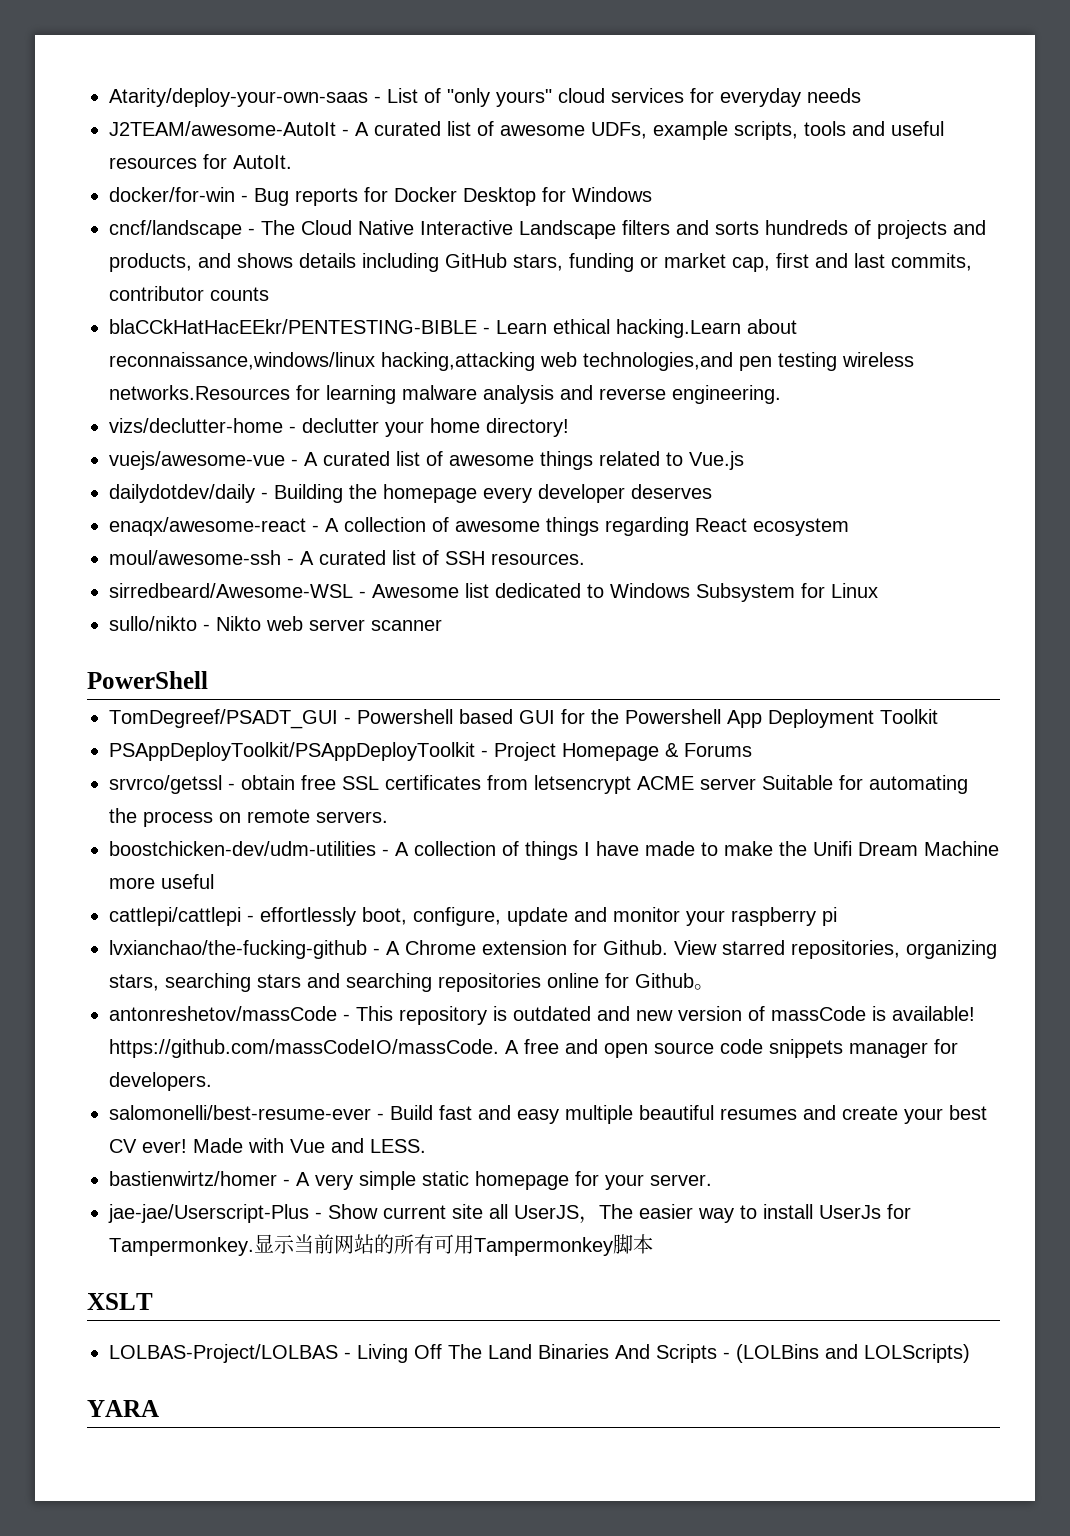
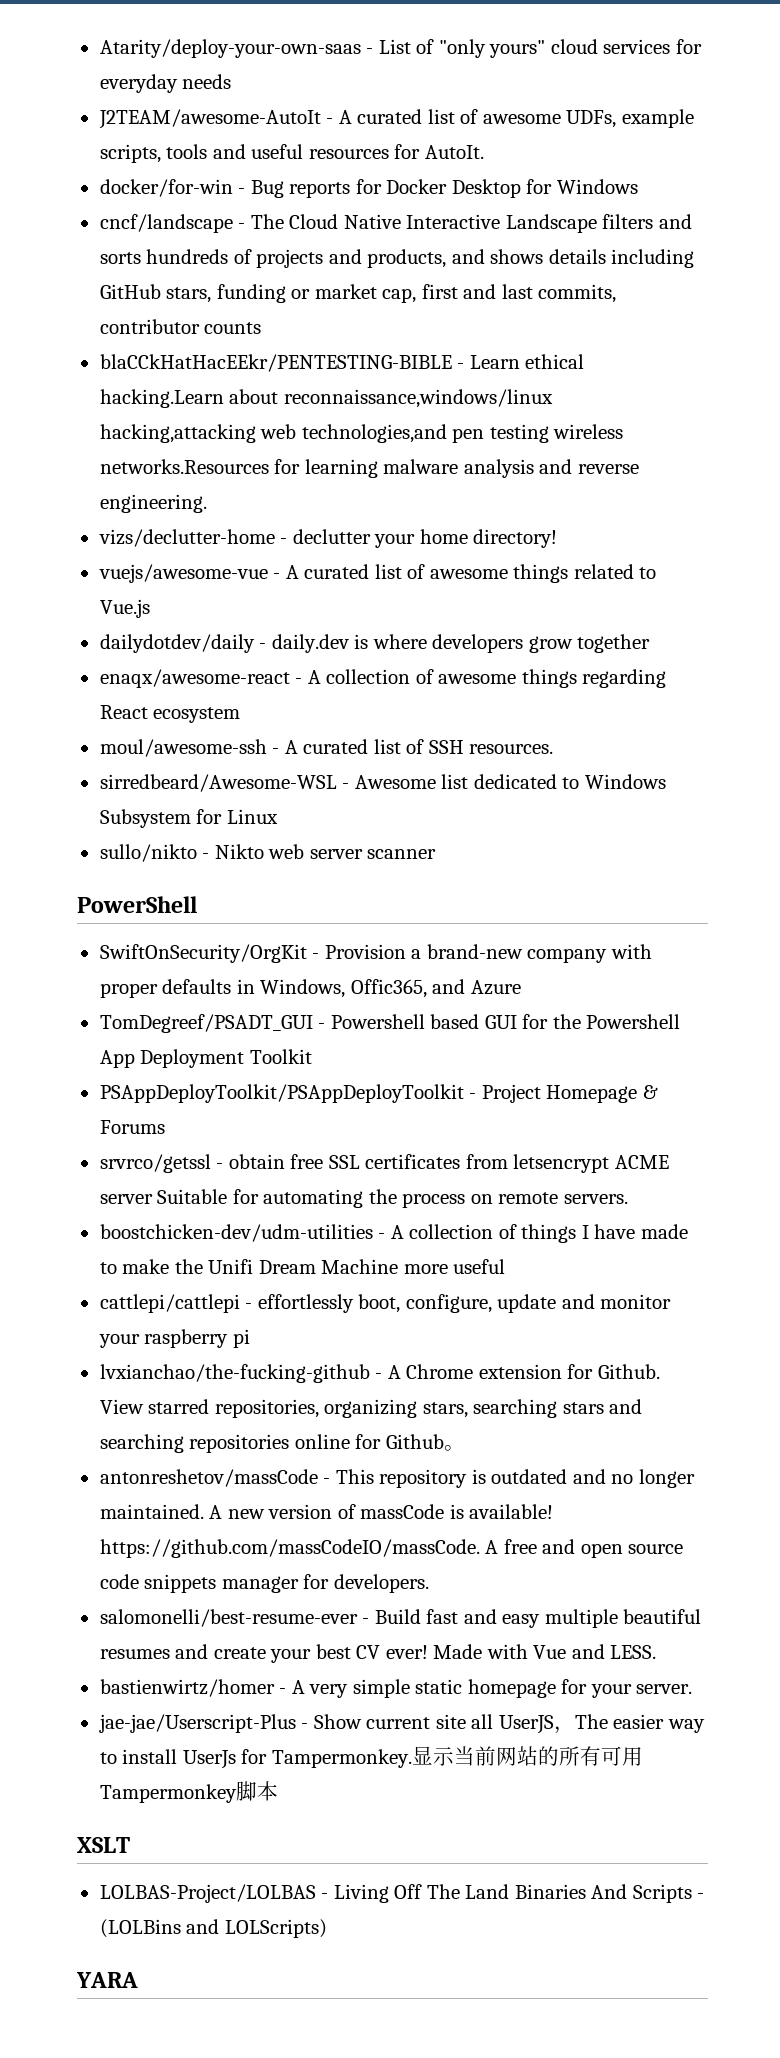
[274,484,712,503] Building the homepage every developer deserves -> [271,634,651,653] daily.dev is where developers grow together
(208, 680) none -> [99,944,652,963] [99,979,521,998] // SwiftOnSecurity/OrgKit - Provision a brand-new company with proper defaults in Windows, Offic365, and Azure
(630, 1013) none -> [611,1469,695,1488] [99,1504,223,1519] no longer maintained. A

